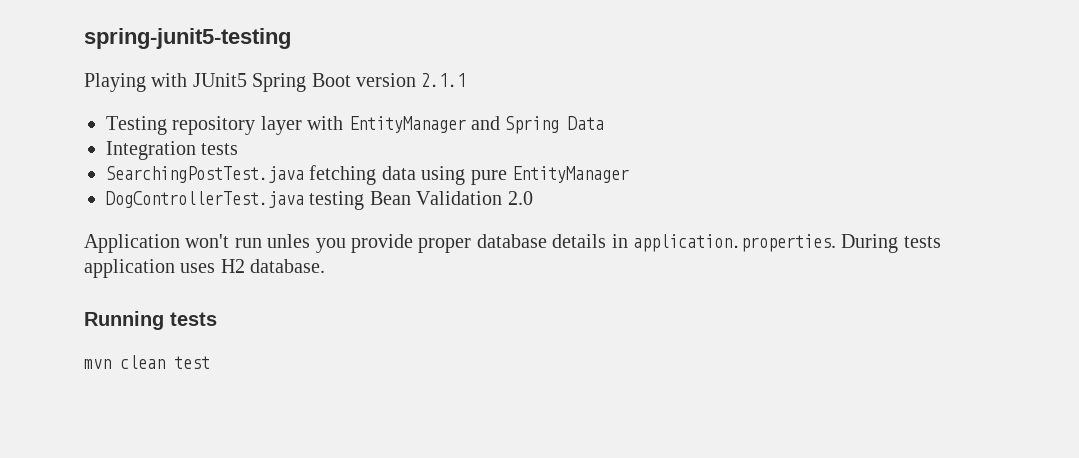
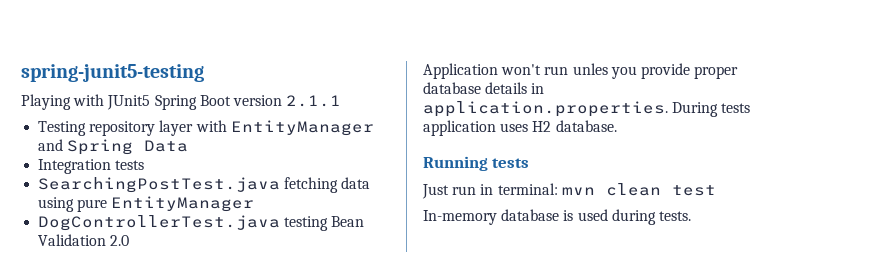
(217, 319) none -> [422,183,558,199] Just run in terminal:
(210, 362) none -> [423,209,691,225] // In-memory database is used during tests.

